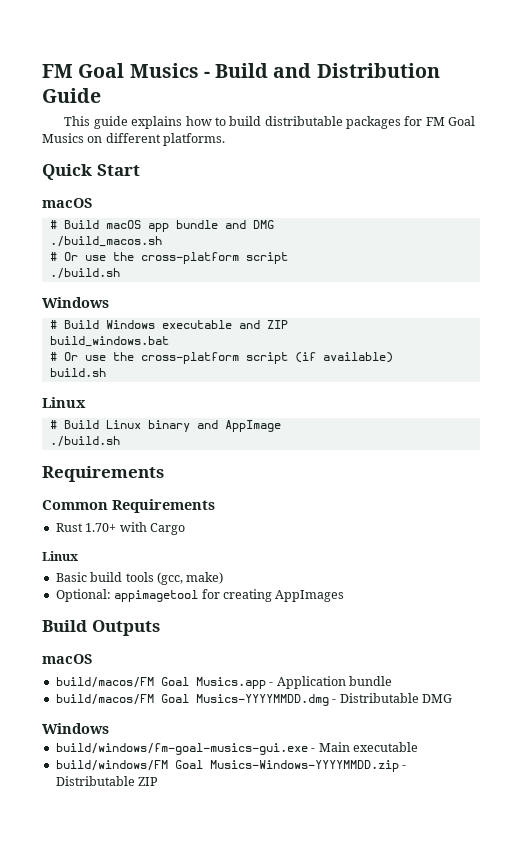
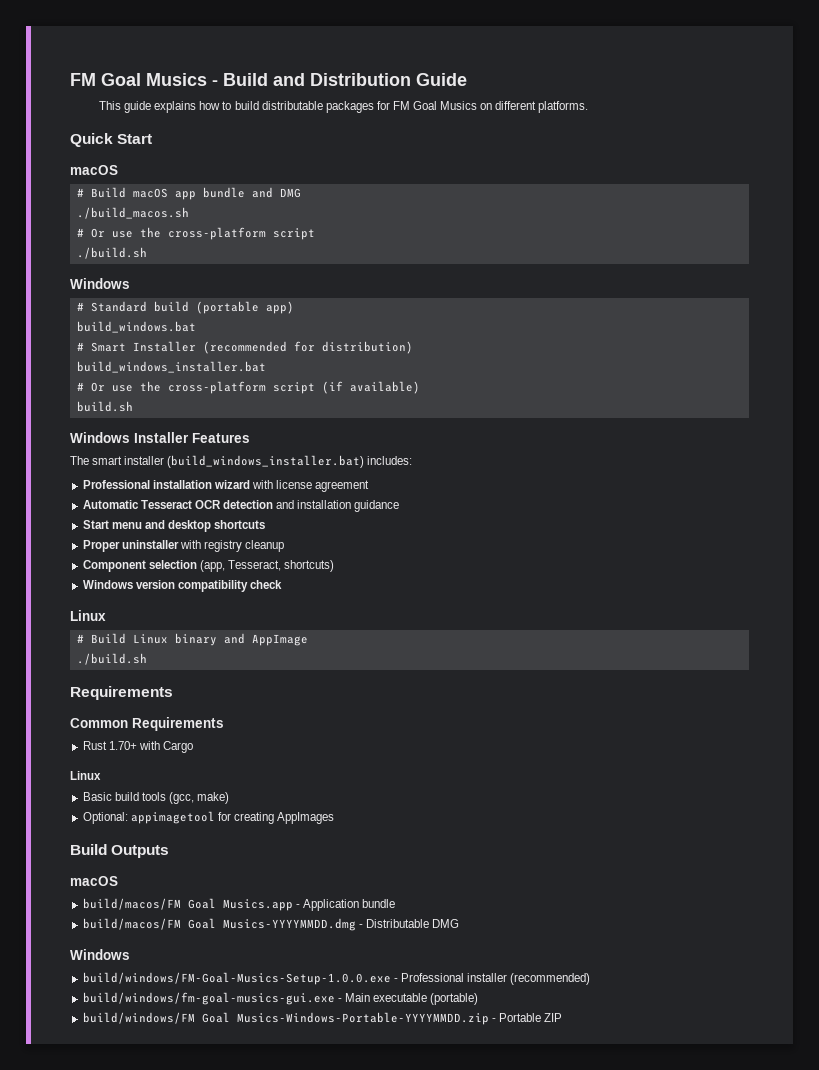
[63,320,288,329] [49,336,169,347] Build Windows executable and ZIP // build_windows.bat -> [90,301,294,314] [76,321,196,333] [76,341,413,354] [76,361,266,373] Standard build (portable app) // build_windows.bat // # Smart Installer (recommended for distribution) // build_windows_installer.bat
(106, 372) none -> [70,432,250,443] [70,455,413,468] [82,480,370,492] [82,500,400,512] [82,520,266,532] [82,540,285,552] [82,560,335,572] [82,580,282,592] // Windows Installer Features // The smart installer (build_windows_installer.bat) includes: // Professional installation wizard with license agreement // Automatic Tesseract OCR detection and installation guidance // Start menu and desktop shortcuts // Proper uninstaller with registry cleanup // Component selection (app, Tesseract, shortcuts) // Windows version compatibility check
(109, 728) none -> [82,972,591,985] // build/windows/FM-Goal-Musics-Setup-1.0.0.exe - Professional installer (recommended)
(418, 747) none -> [430,993,479,1005] (portable)
[209,760,407,772] [55,776,135,786] Musics-Windows-YYYYMMDD.zip - Distributable -> [236,1012,541,1025] Musics-Windows-Portable-YYYYMMDD.zip - Portable

